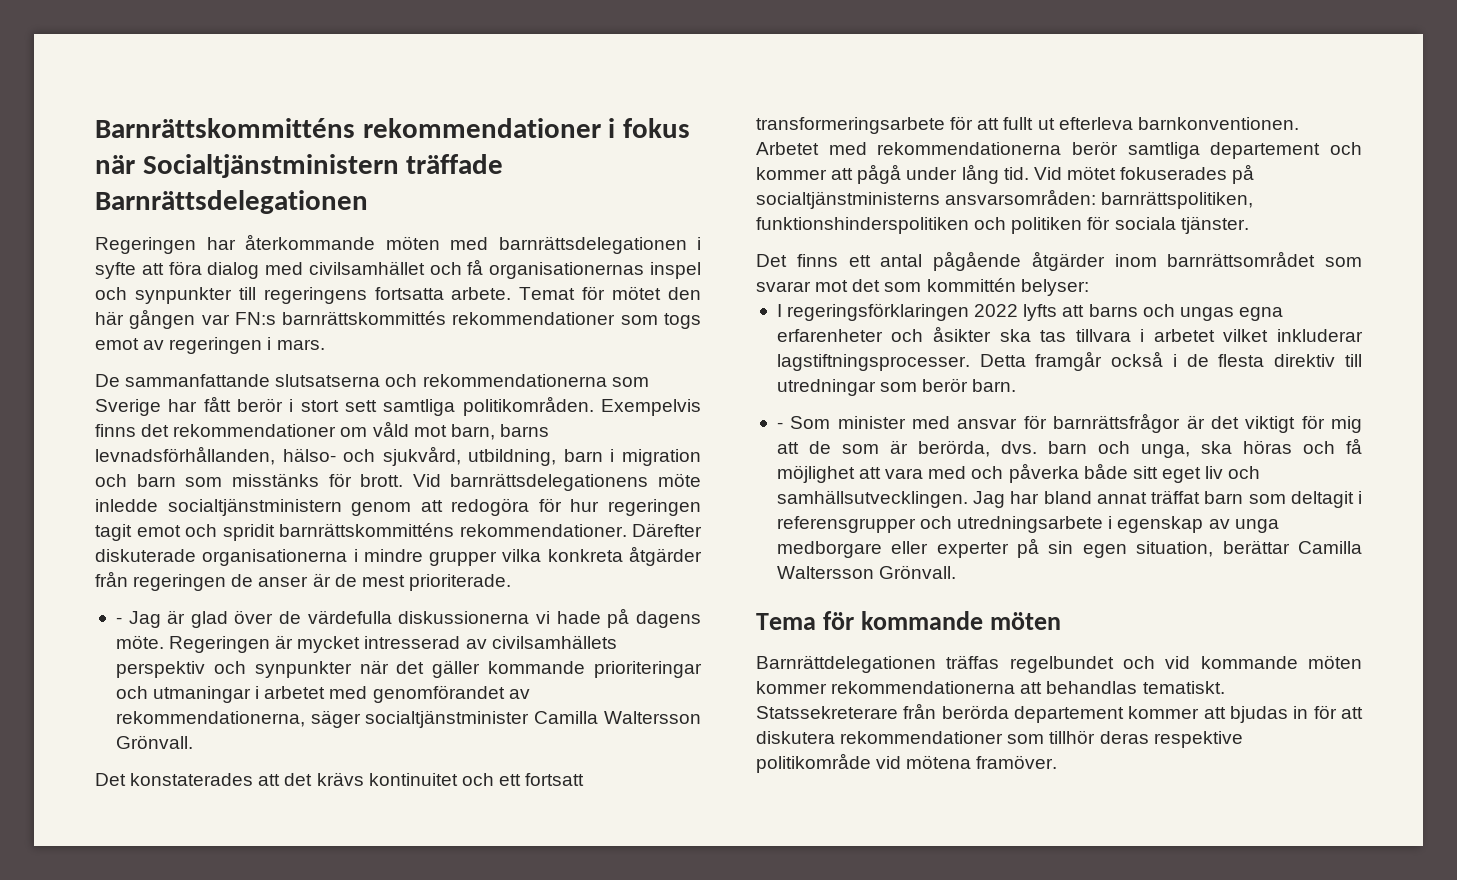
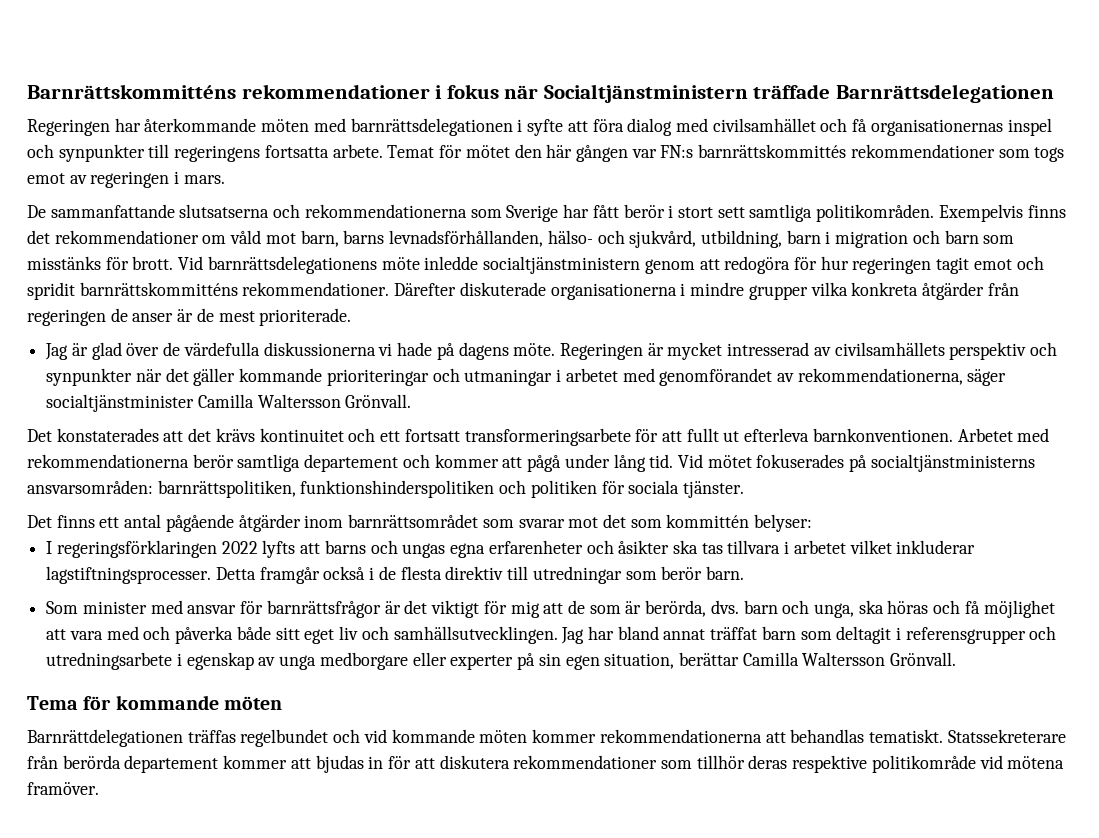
[115,617,122,624] - -> (352, 317) none
[776,422,783,429] - -> (744, 573) none

